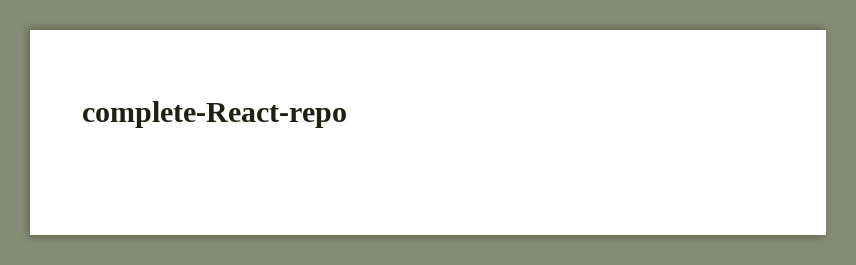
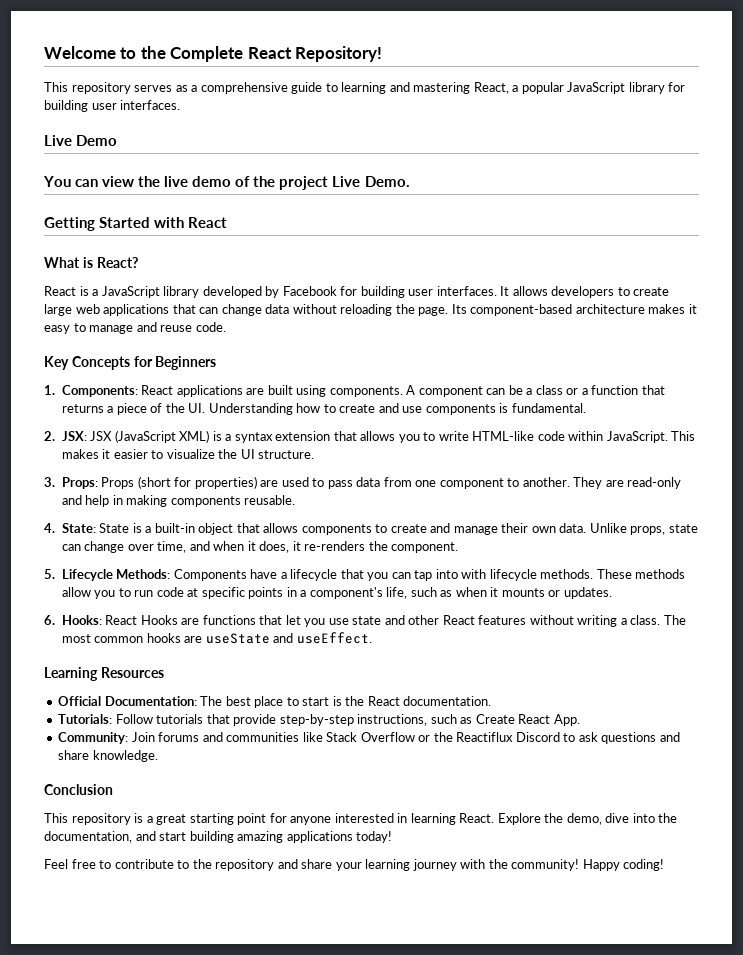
[82,101,347,128] complete-React-repo -> [44,46,383,62] [44,82,686,94] [44,100,181,112] [44,135,118,146] [43,176,410,190] [44,217,228,231] [44,257,138,268] [44,286,670,298] [44,304,697,316] [44,322,226,334] [44,356,217,370] [44,385,665,397] [61,403,586,415] [44,430,696,443] [61,449,315,459] [44,476,682,489] [61,495,296,507] [44,523,698,535] [61,541,459,553] [44,569,686,581] [61,587,612,599] [44,615,686,627] [61,632,372,644] [44,667,164,681] [58,696,492,708] [58,714,580,726] [58,732,680,744] [58,750,158,762] [44,784,113,795] [44,813,678,825] [44,831,393,843] [44,859,665,871] Welcome to the Complete React Repository! // This repository serves as a comprehensive guide to learning and mastering React, a popular JavaScript library for building user interfaces. // Live Demo // You can view the live demo of the project Live Demo. // Getting Started with React // What is React? // React is a JavaScript library developed by Facebook for building user interfaces. It allows developers to create large web applications that can change data without reloading the page. Its component-based architecture makes it easy to manage and reuse code. // Key Concepts for Beginners // 1. Components: React applications are built using components. A component can be a class or a function that returns a piece of the UI. Understanding how to create and use components is fundamental. // 2. JSX: JSX (JavaScript XML) is a syntax extension that allows you to write HTML-like code within JavaScript. This makes it easier to visualize the UI structure. // 3. Props: Props (short for properties) are used to pass data from one component to another. They are read-only and help in making components reusable. // 4. State: State is a built-in object that allows components to create and manage their own data. Unlike props, state can change over time, and when it does, it re-renders the component. // 5. Lifecycle Methods: Components have a lifecycle that you can tap into with lifecycle methods. These methods allow you to run code at specific points in a component's life, such as when it mounts or updates. // 6. Hooks: React Hooks are functions that let you use state and other React features without writing a class. The most common hooks are useState and useEffect. // Learning Resources // Official Documentation: The best place to start is the React documentation. // Tutorials: Follow tutorials that provide step-by-step instructions, such as Create React App. // Community: Join forums and communities like Stack Overflow or the Reactiflux Discord to ask questions and share knowledge. // Conclusion // This repository is a great starting point for anyone interested in learning React. Explore the demo, dive into the documentation, and start building amazing applications today! // Feel free to contribute to the repository and share your learning journey with the community! Happy coding!

